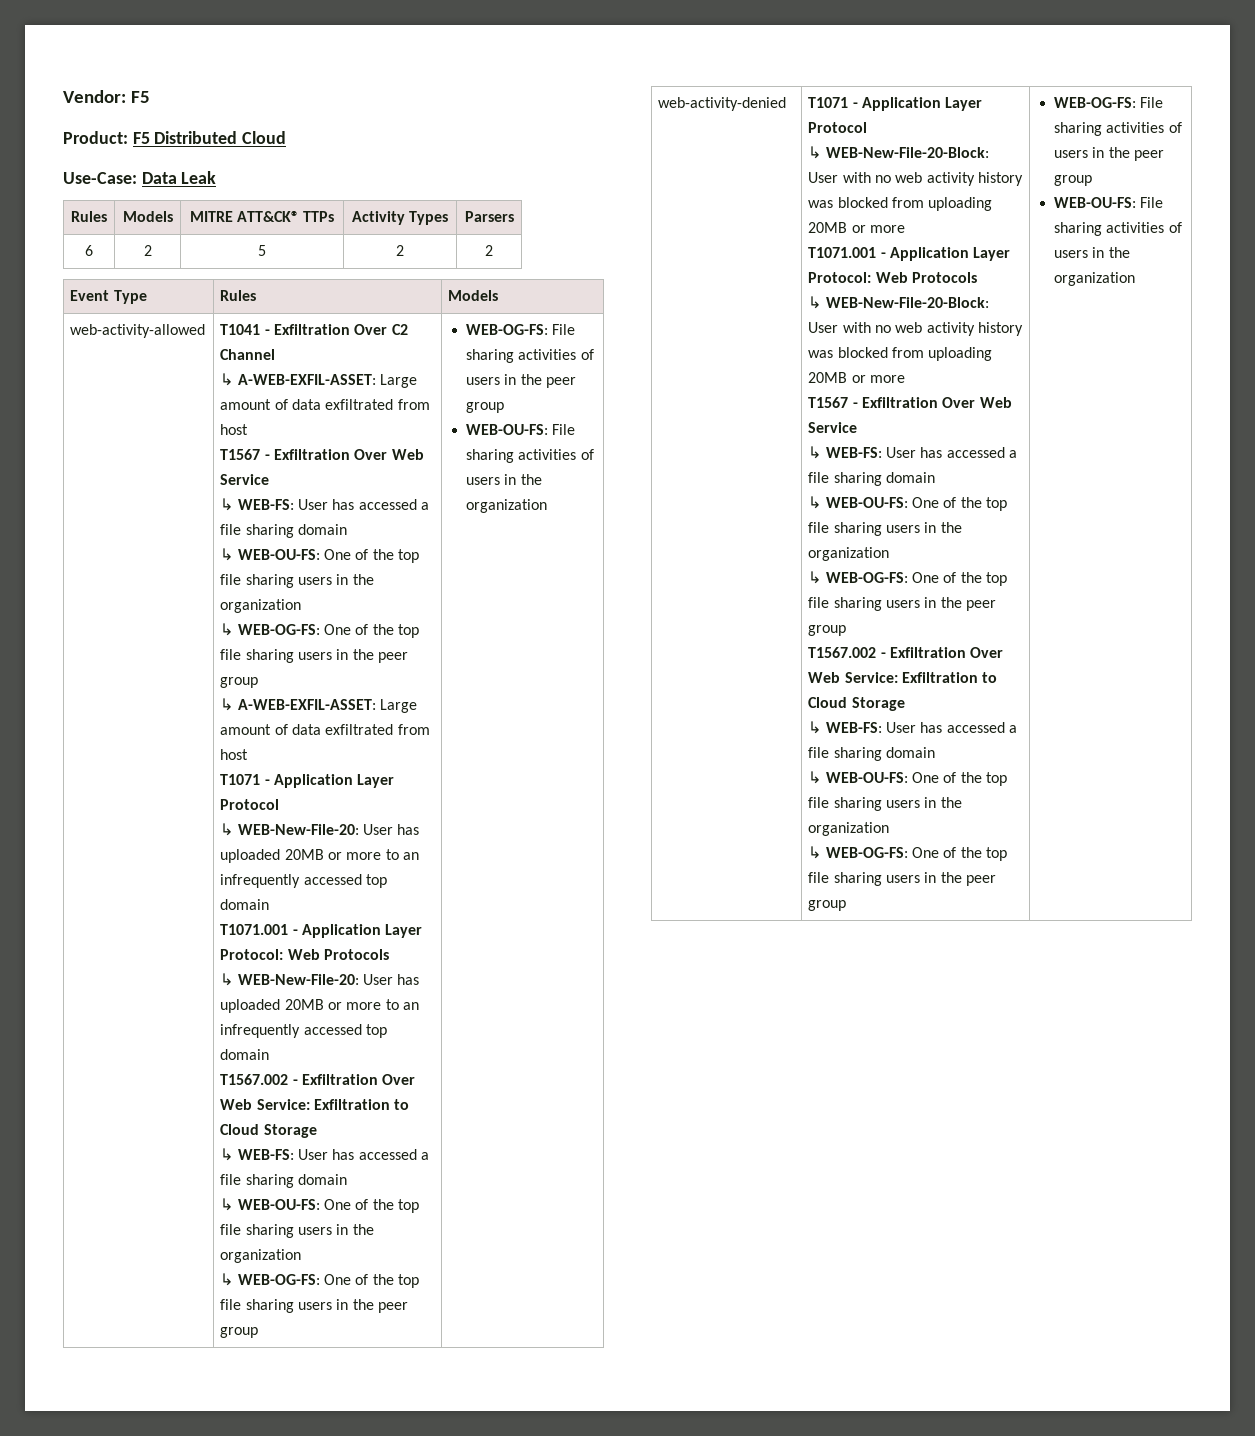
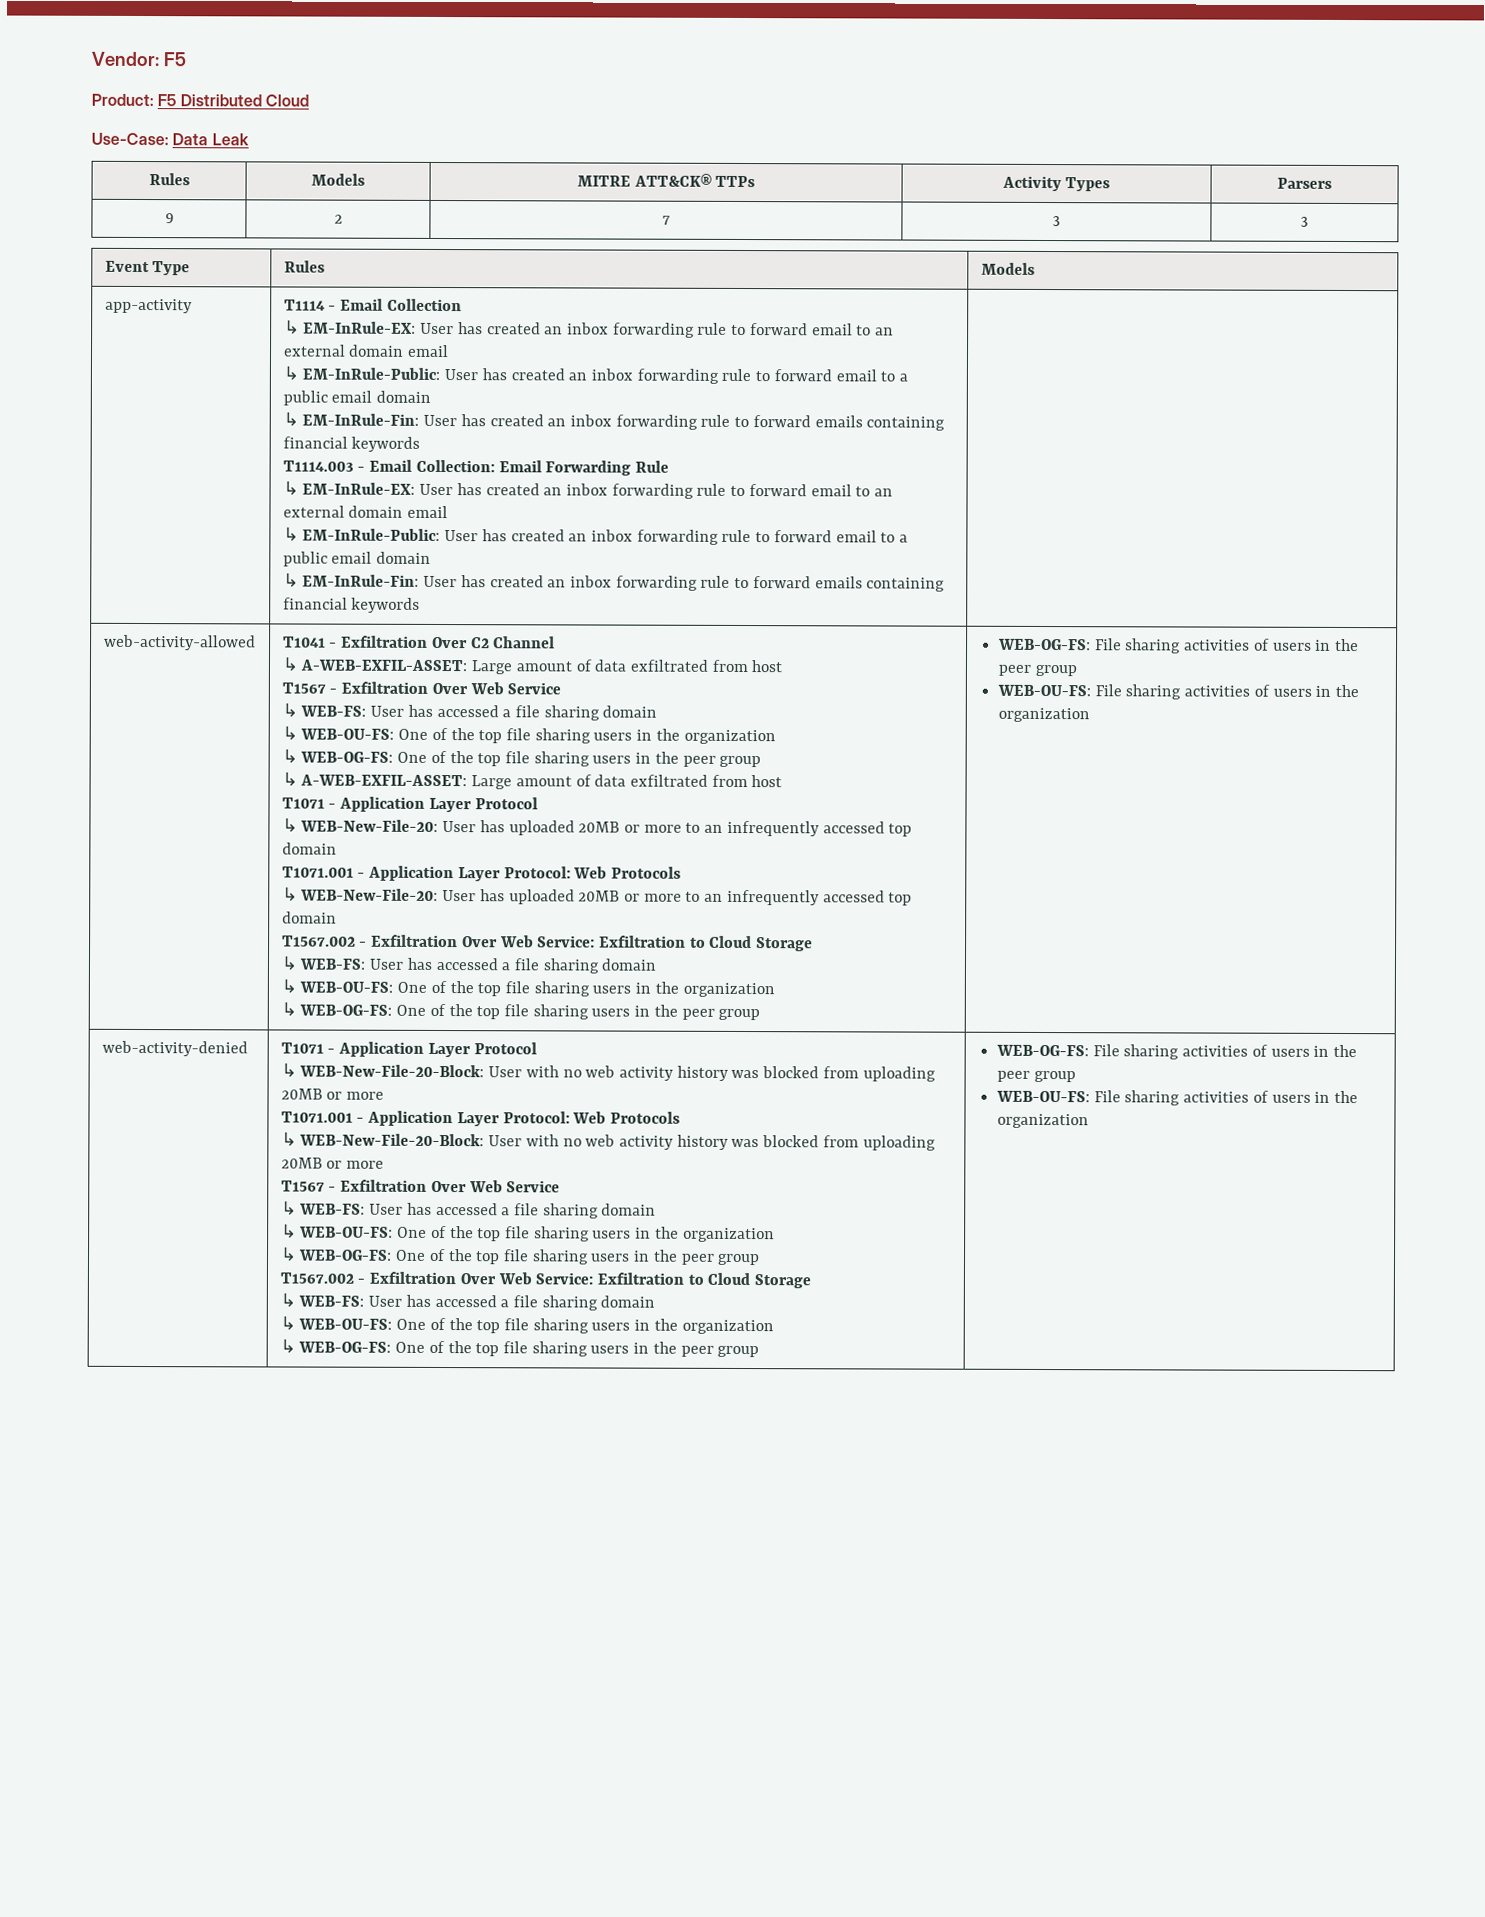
[85,245,93,256] [143,245,152,256] [258,245,266,256] [396,245,405,256] [485,245,494,256] 6 | 2 | 5 | 2 | 2 -> [164,213,174,224] [333,214,343,224] [662,215,672,225] [1052,216,1061,227] [1300,216,1309,227] 9 | 2 | 7 | 3 | 3
(499, 295) none -> [104,298,193,314] [283,298,462,312] [283,319,895,338] [282,344,450,358] [282,365,909,384] [282,390,432,406] [282,411,946,431] [282,436,421,452] [282,459,669,476] [282,480,894,499] [282,505,449,519] [282,526,909,545] [282,551,432,567] [282,572,946,592] [282,597,421,613] // app-activity | T1114 - Email Collection // ↳ EM-InRule-EX: User has created an inbox forwarding rule to forward email to an external domain email // ↳ EM-InRule-Public: User has created an inbox forwarding rule to forward email to a public email domain // ↳ EM-InRule-Fin: User has created an inbox forwarding rule to forward emails containing financial keywords // T1114.003 - Email Collection: Email Forwarding Rule // ↳ EM-InRule-EX: User has created an inbox forwarding rule to forward email to an external domain email // ↳ EM-InRule-Public: User has created an inbox forwarding rule to forward email to a public email domain // ↳ EM-InRule-Fin: User has created an inbox forwarding rule to forward emails containing financial keywords |

